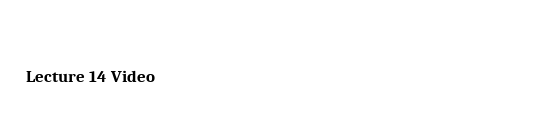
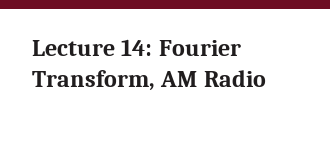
[89,70,155,82] 14 Video -> [121,39,241,56] [32,70,266,91] 14: Fourier Transform, AM Radio

